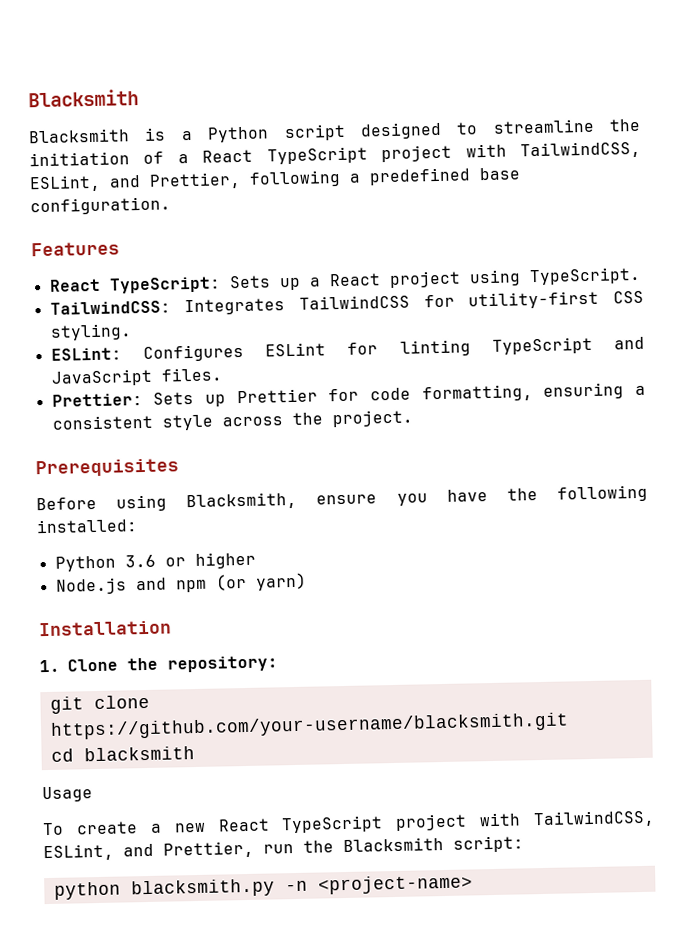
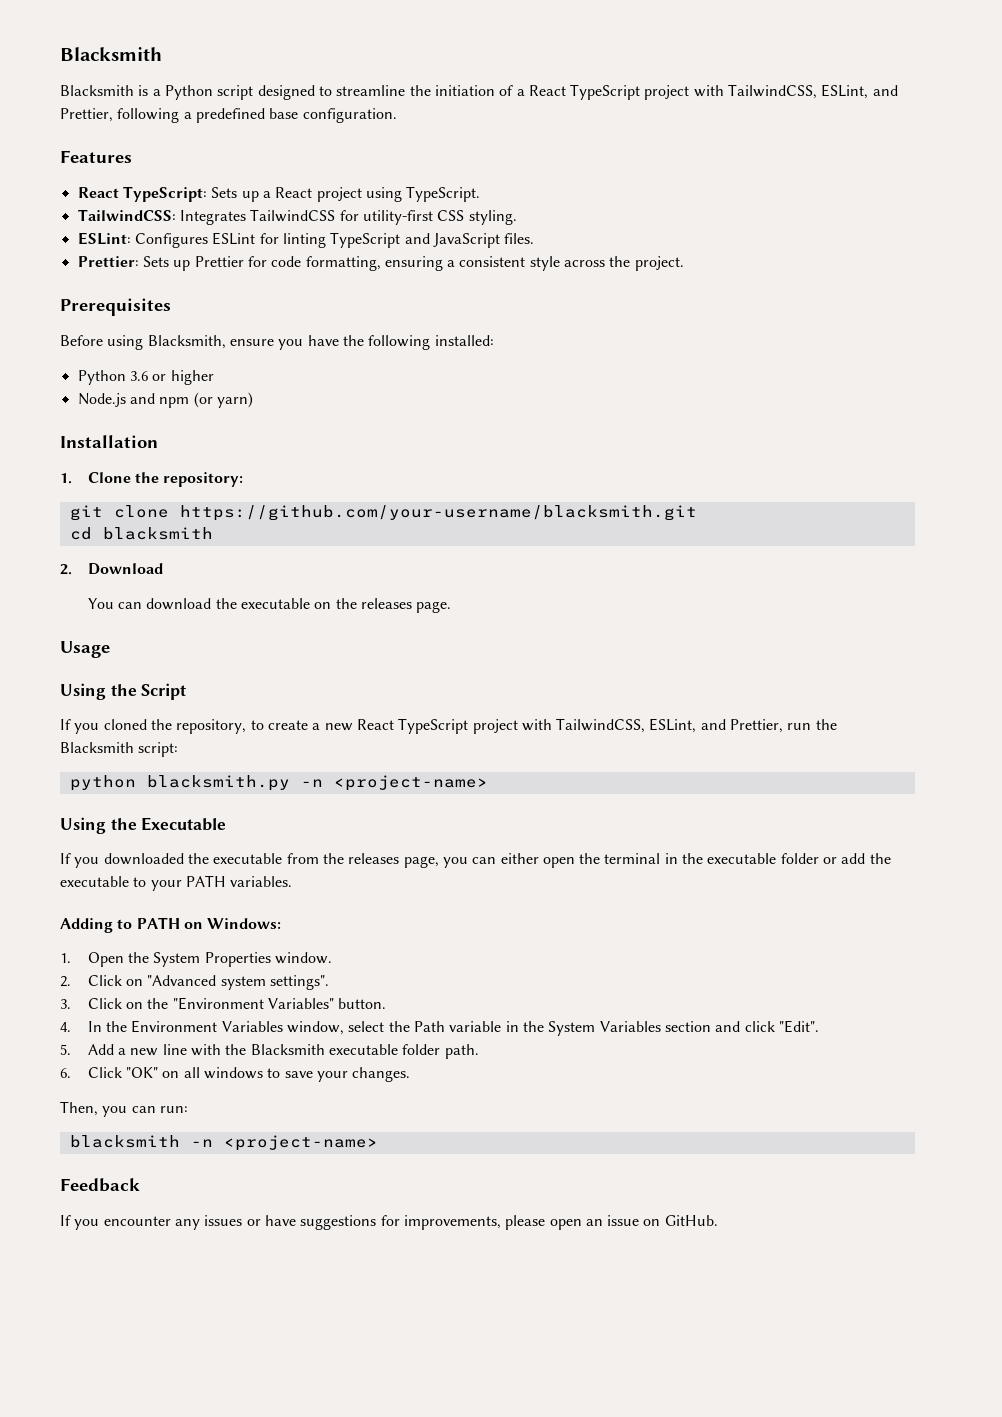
[42,786,93,803] [42,822,64,836] Usage // To -> [60,563,163,575] [87,598,452,613] [60,641,110,658] [60,683,187,700] [60,719,264,734] 2. Download // You can download the executable on the releases page. // Usage // Using the Script // If you cloned the repository, to
(473, 884) none -> [60,817,227,834] [60,853,891,868] [60,875,293,891] [60,917,282,933] [60,952,333,967] [60,975,330,990] [60,997,387,1010] [60,1020,819,1036] [60,1044,479,1059] [60,1067,411,1082] [60,1101,188,1117] [69,1135,378,1151] [60,1178,140,1192] [60,1215,718,1230] // Using the Executable // If you downloaded the executable from the releases page, you can either open the terminal in the executable folder or add the executable to your PATH variables. // Adding to PATH on Windows: // 1. Open the System Properties window. // 2. Click on "Advanced system settings". // 3. Click on the "Environment Variables" button. // 4. In the Environment Variables window, select the Path variable in the System Variables section and click "Edit". // 5. Add a new line with the Blacksmith executable folder path. // 6. Click "OK" on all windows to save your changes. // Then, you can run: // blacksmith -n <project-name> // Feedback // If you encounter any issues or have suggestions for improvements, please open an issue on GitHub.

